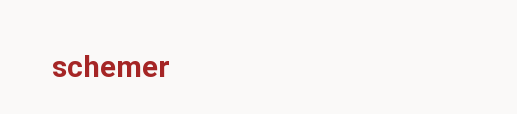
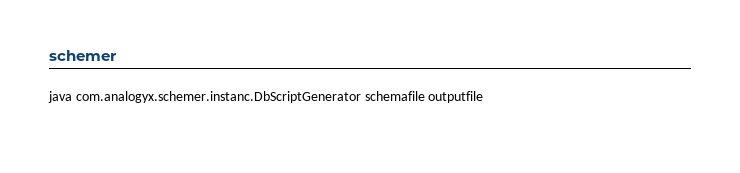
(170, 66) none -> [48,91,484,103] // java com.analogyx.schemer.instanc.DbScriptGenerator schemafile outputfile

